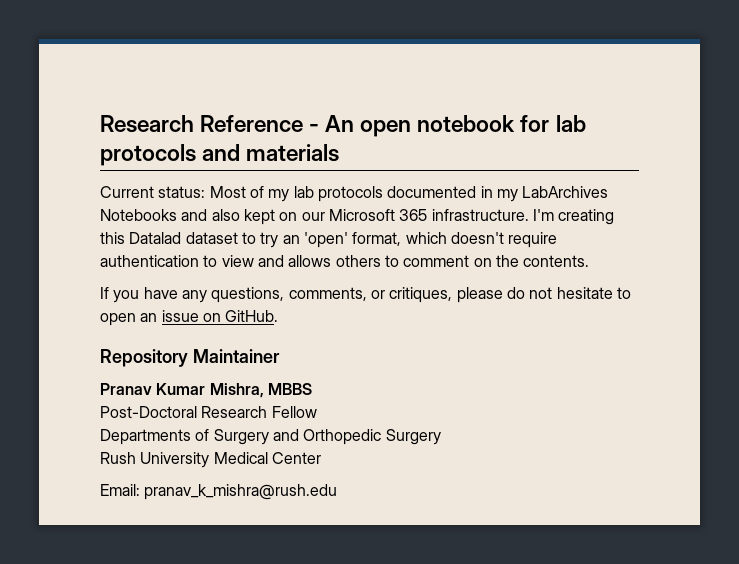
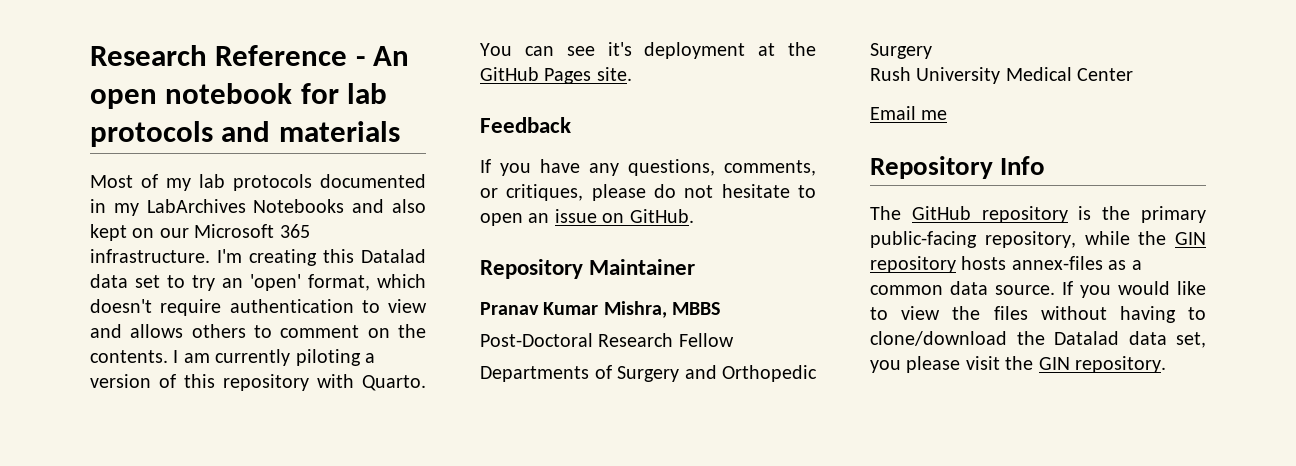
[100,186,206,198] Current status: -> (400, 131) none
[185,232,238,244] dataset -> [90,274,160,288] data set
(590, 261) none -> [173,349,375,366] [90,374,426,391] [480,42,816,59] [480,67,632,84] [480,117,571,133] I am currently piloting a version of this repository with Quarto. You can see it's deployment at the GitHub Pages site. // Feedback
[100,484,338,500] Email: pranav_k_mishra@rush.edu -> [870,106,948,120] [870,156,1046,179] [870,206,1206,223] [870,231,1206,248] [870,256,1142,273] [870,281,1206,298] [870,306,1206,323] [870,331,1206,348] [870,356,1166,373] Email me // Repository Info // The GitHub repository is the primary public-facing repository, while the GIN repository hosts annex-files as a common data source. If you would like to view the files without having to clone/download the Datalad data set, you please visit the GIN repository.

